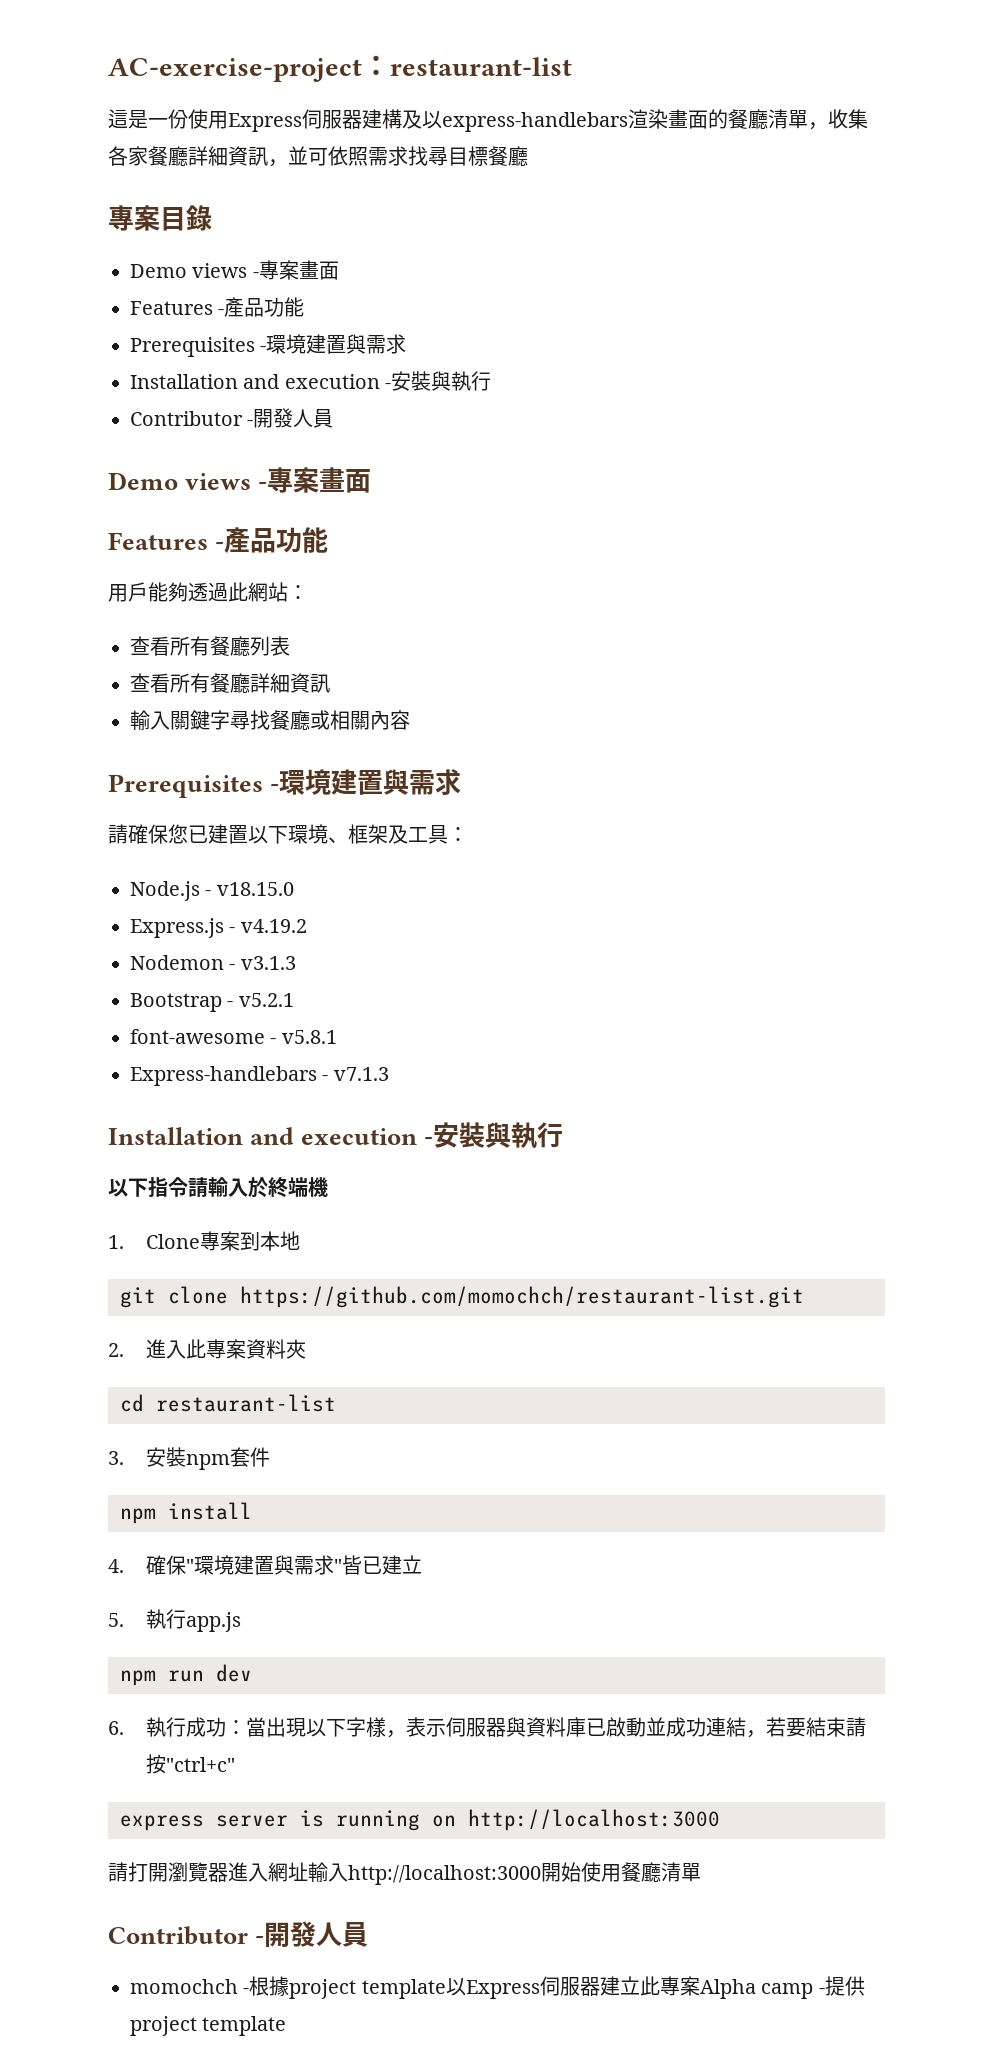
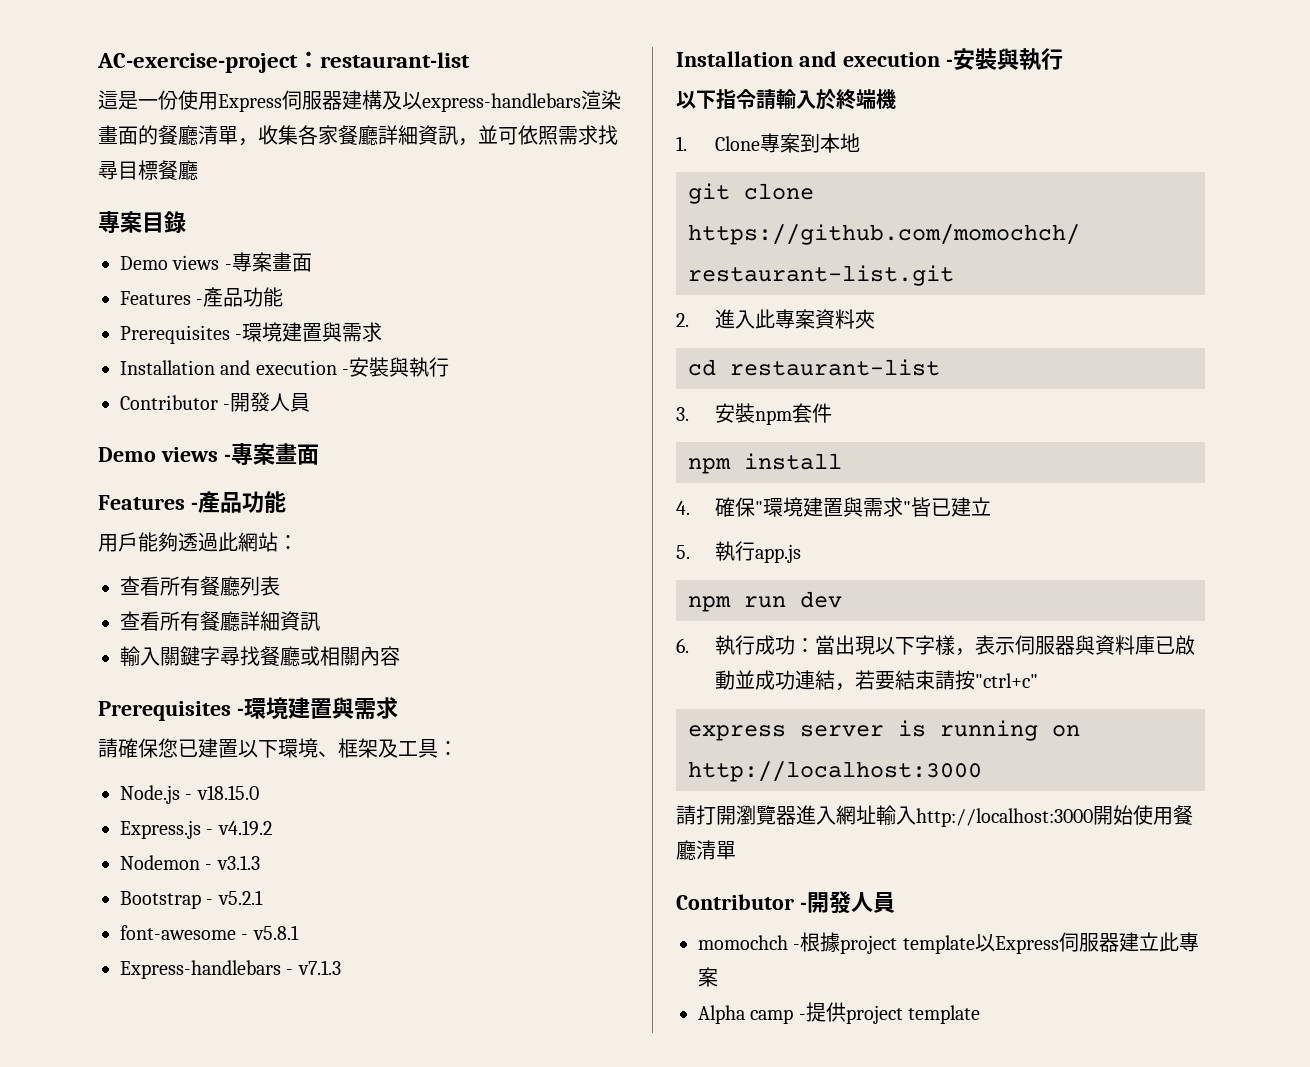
(700, 1986) none -> (718, 977) //

